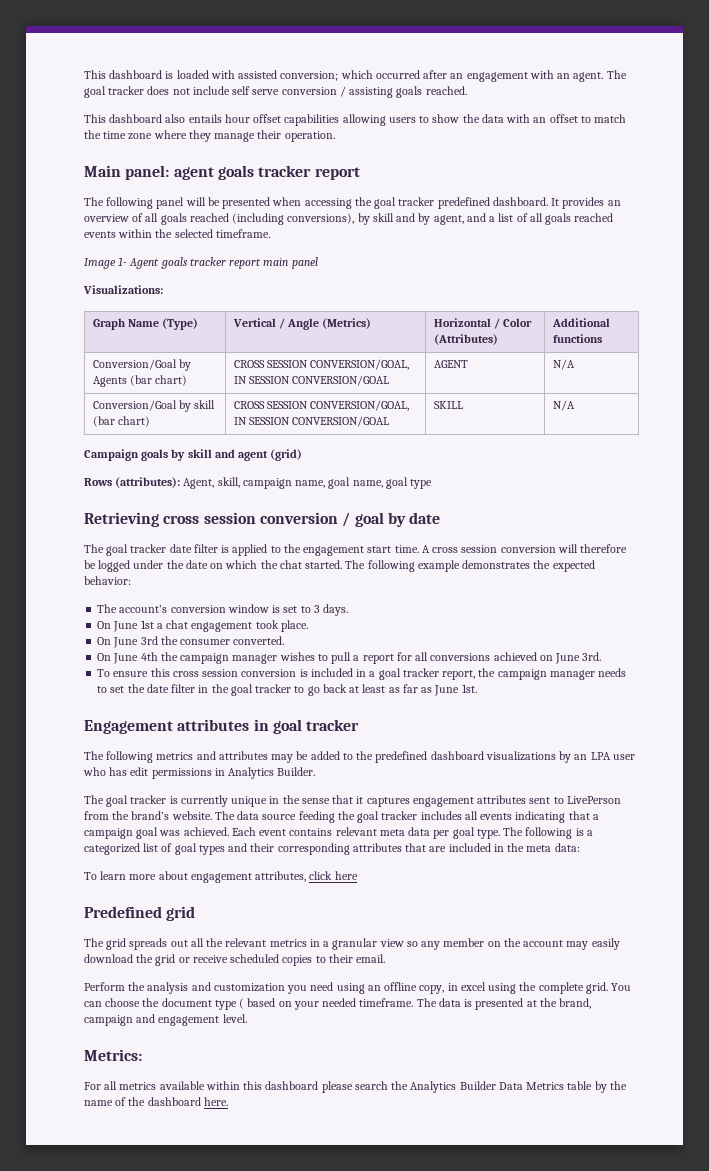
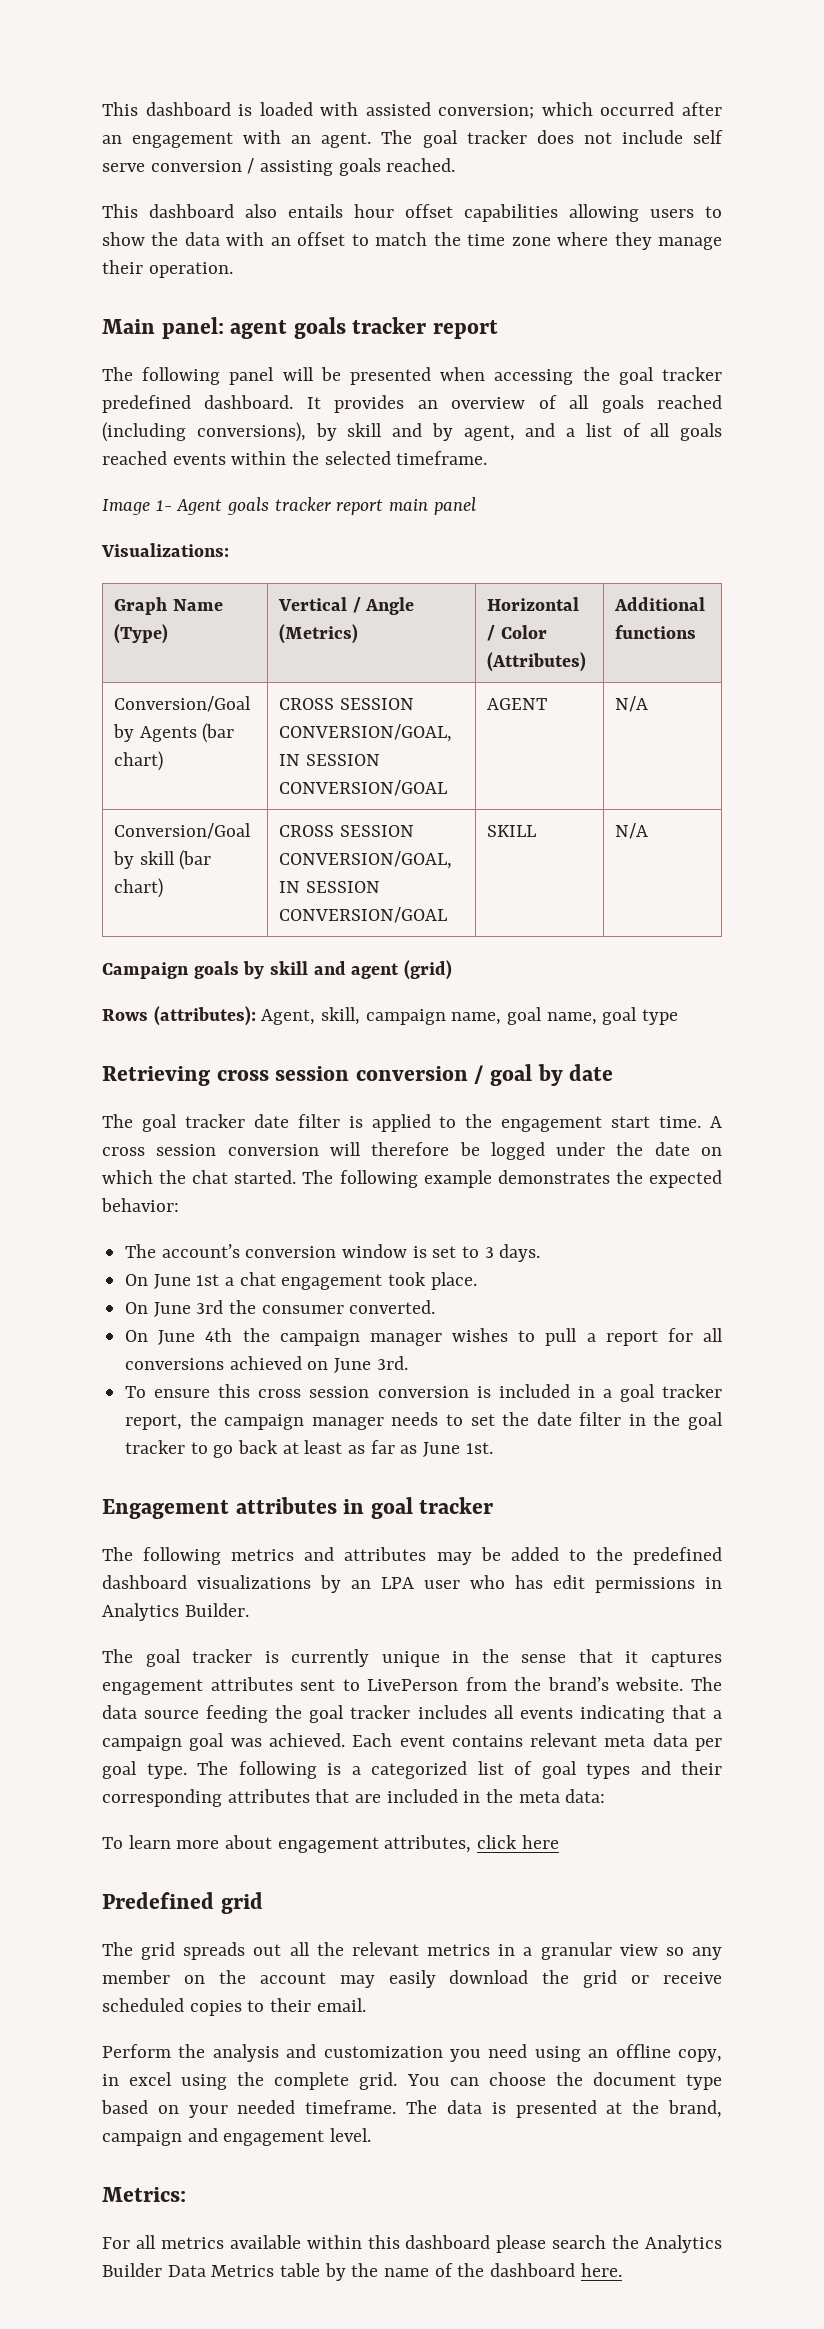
[239,998,245,1009] ( -> (722, 2082) none

